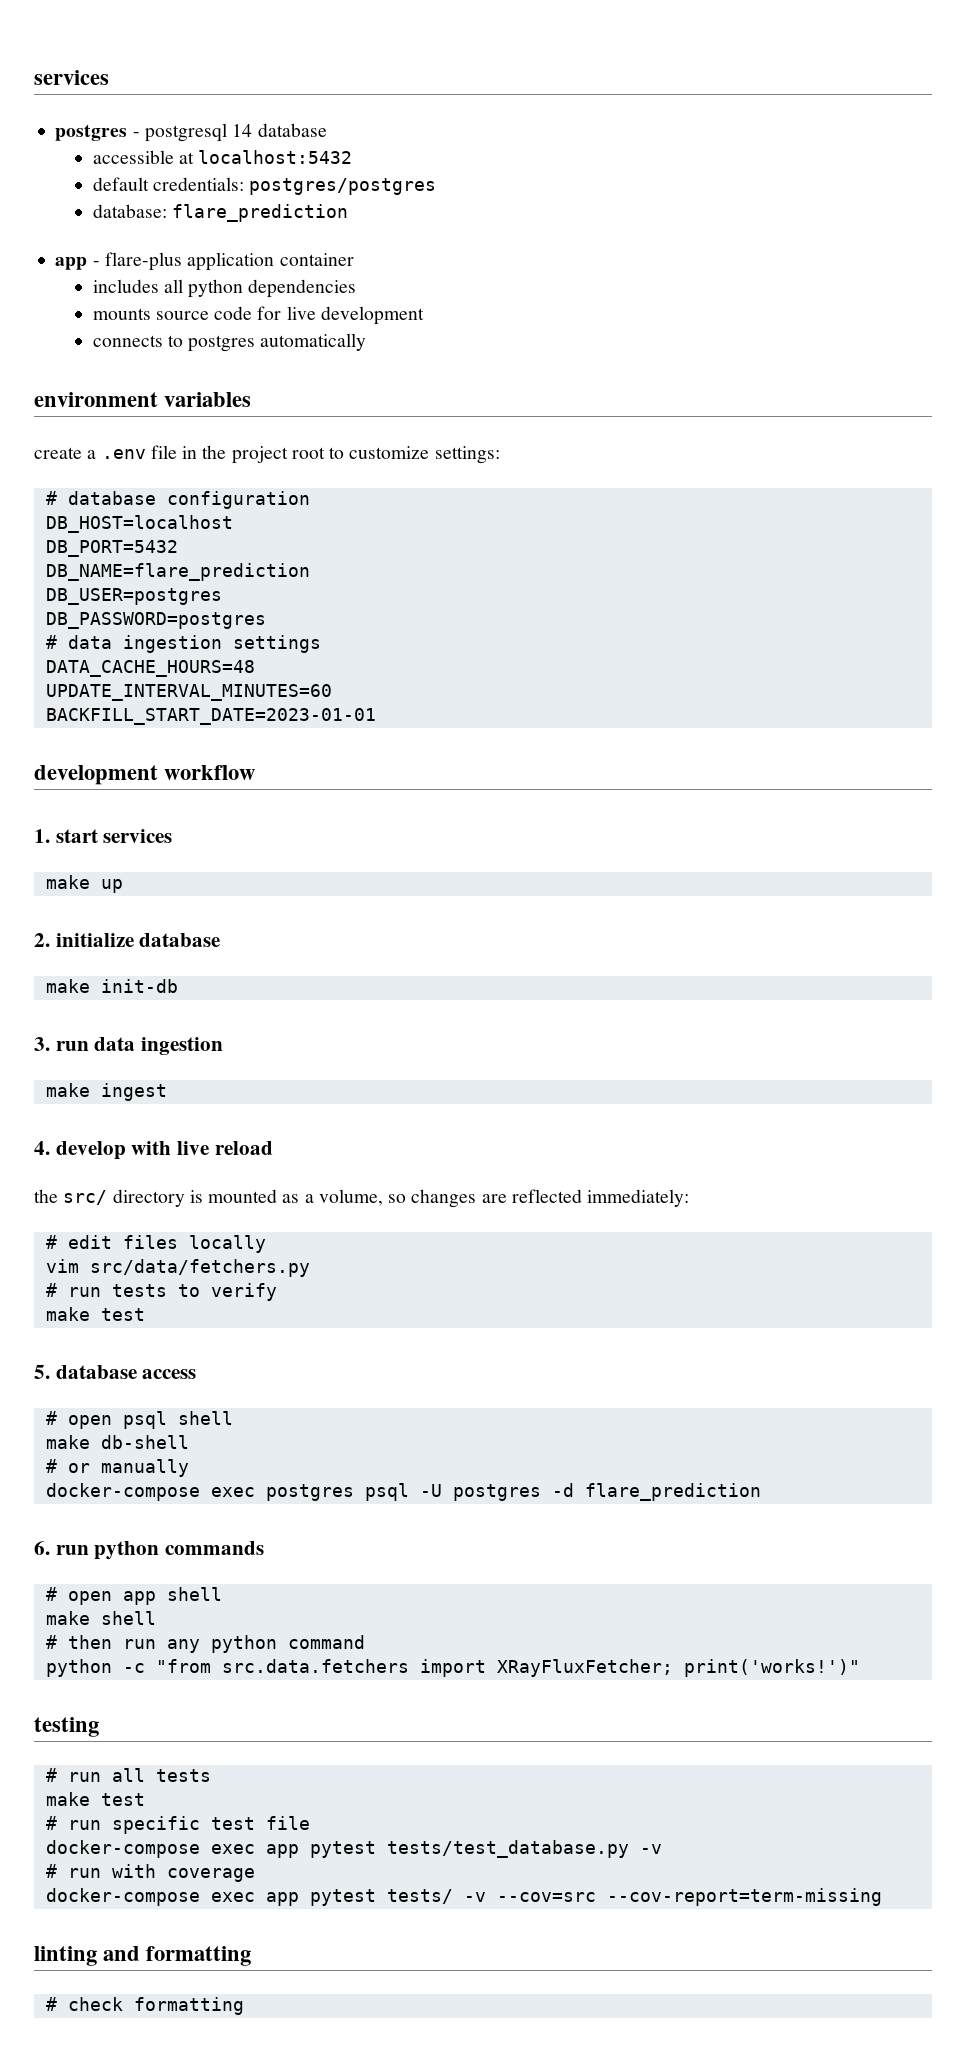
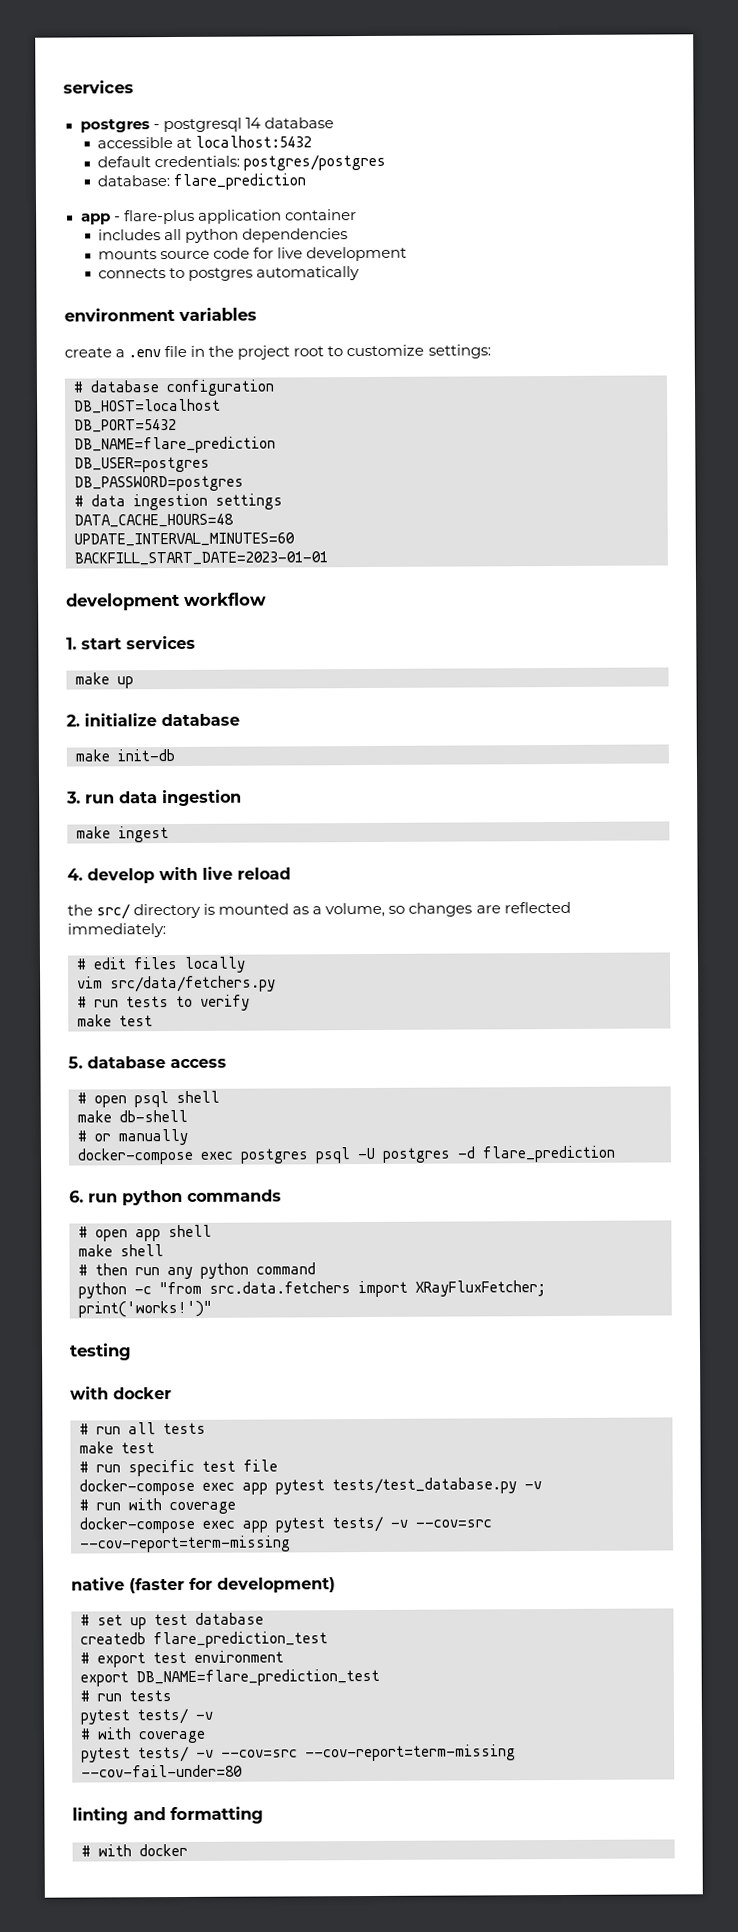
(99, 1727) none -> [70,1386,172,1400] // with docker
(882, 1897) none -> [71,1577,336,1594] [80,1612,264,1630] [80,1631,328,1649] [80,1650,284,1668] [80,1668,380,1687] [80,1690,172,1702] [80,1707,213,1725] [80,1727,206,1744] [81,1744,516,1763] [81,1764,243,1778] // native (faster for development) // # set up test database // createdb flare_prediction_test // # export test environment // export DB_NAME=flare_prediction_test // # run tests // pytest tests/ -v // # with coverage // pytest tests/ -v --cov=src --cov-report=term-missing --cov-fail-under=80
[67,1997,244,2015] check formatting -> [98,1843,188,1857] with docker

